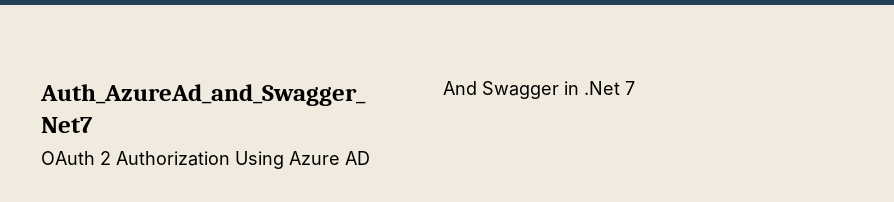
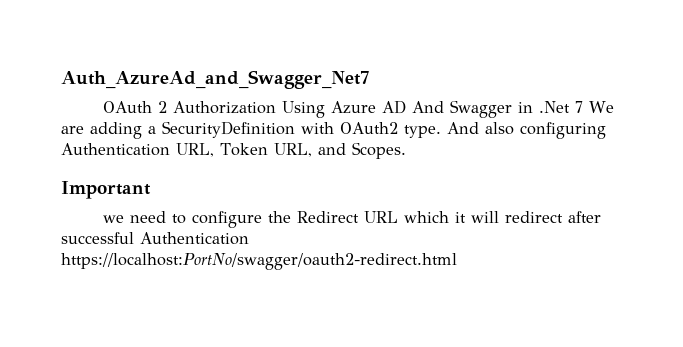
(635, 88) none -> [589,101,615,113] [61,121,606,139] [61,142,406,159] [61,181,151,199] [103,211,602,228] [61,232,249,245] [61,253,457,270] We are adding a SecurityDefinition with OAuth2 type. And also configuring Authentication URL, Token URL, and Scopes. // Important // we need to configure the Redirect URL which it will redirect after successful Authentication https://localhost:PortNo/swagger/oauth2-redirect.html

